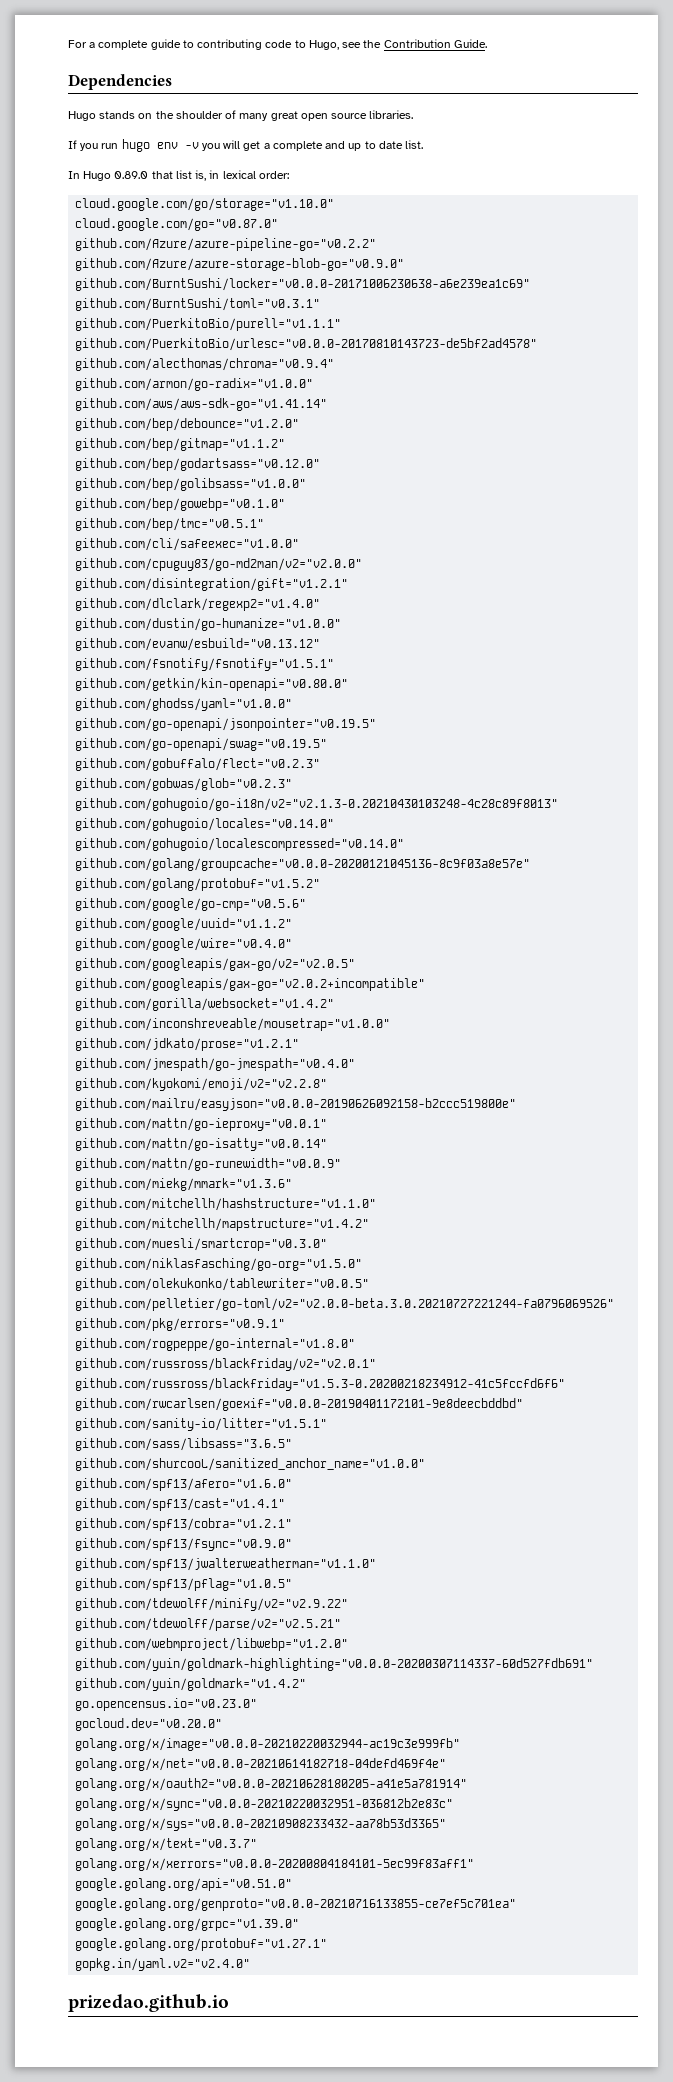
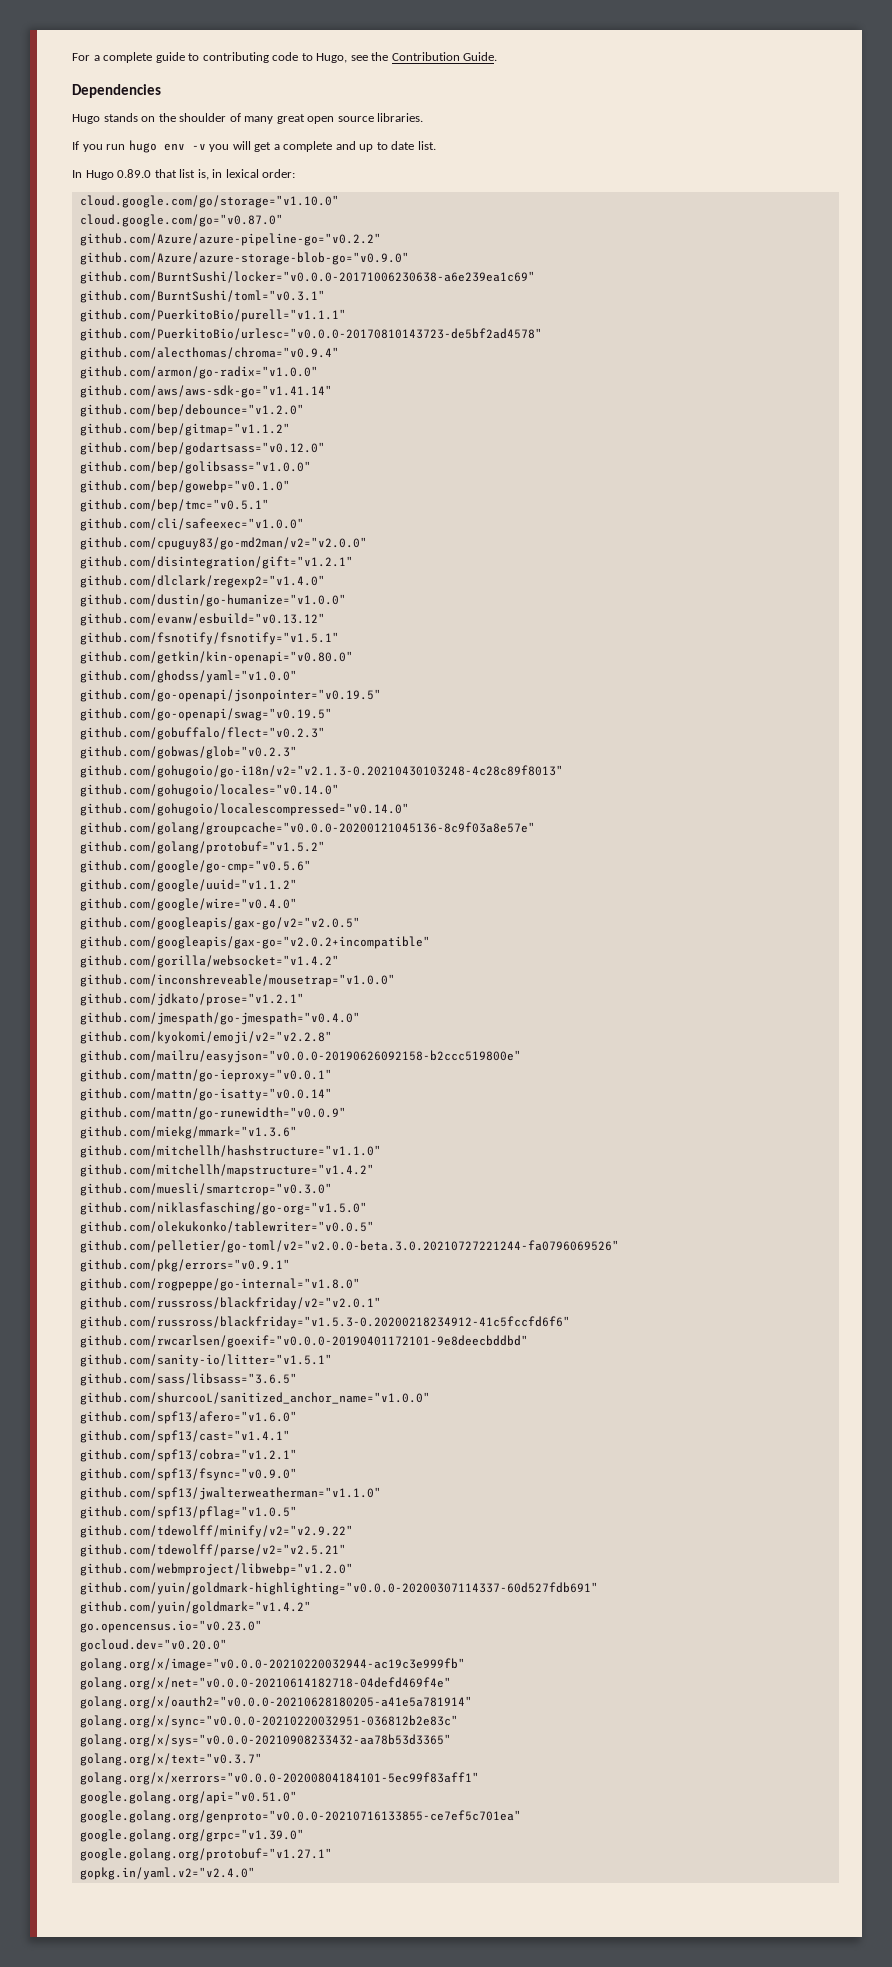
[68,1994,229,2012] // prizedao.github.io -> (255, 1873) none

